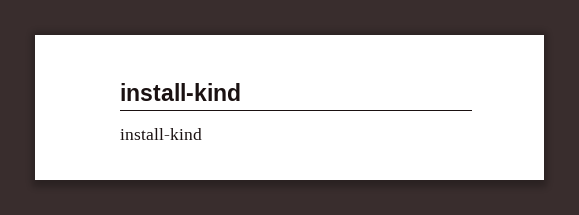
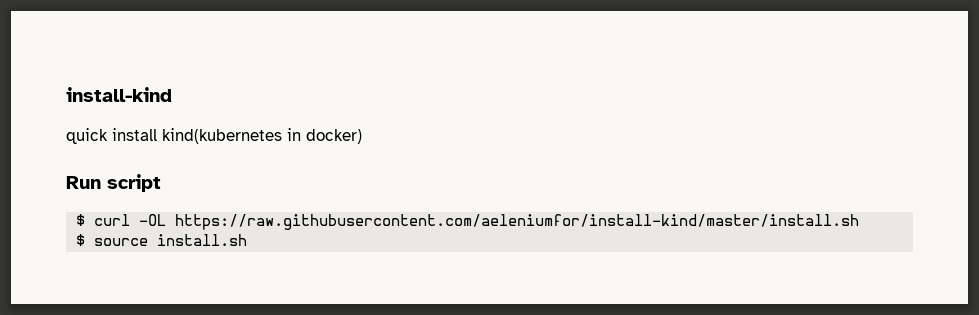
[120,128,202,140] install-kind -> [66,128,362,144] [66,174,161,192] [76,214,860,230] [76,234,248,246] quick install kind(kubernetes in docker) // Run script // $ curl -OL https://raw.githubusercontent.com/aeleniumfor/install-kind/master/install.sh // $ source install.sh

